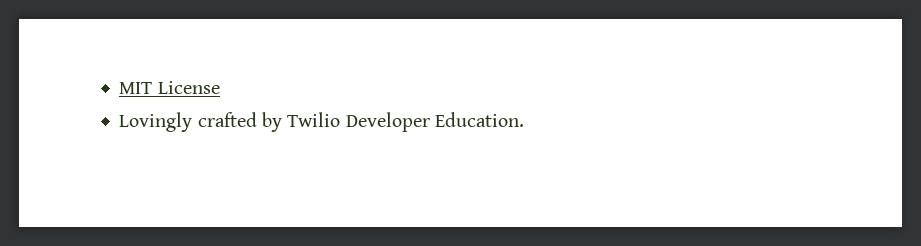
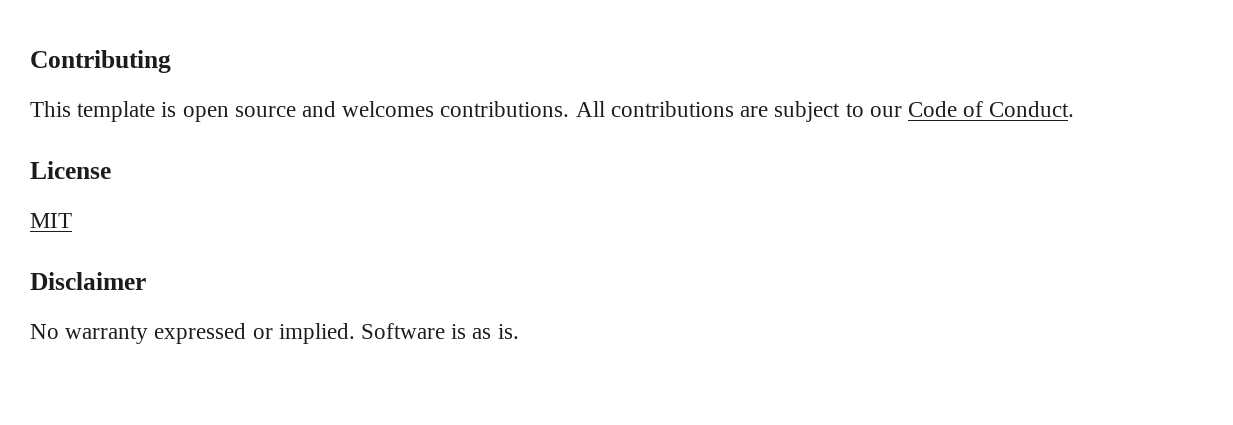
[119,81,220,94] [119,112,524,132] MIT License // Lovingly crafted by Twilio Developer Education. -> [30,50,171,73] [30,101,1075,122] [30,161,111,179] [30,213,72,228] [30,272,146,290] [30,323,519,344] Contributing // This template is open source and welcomes contributions. All contributions are subject to our Code of Conduct. // License // MIT // Disclaimer // No warranty expressed or implied. Software is as is.

